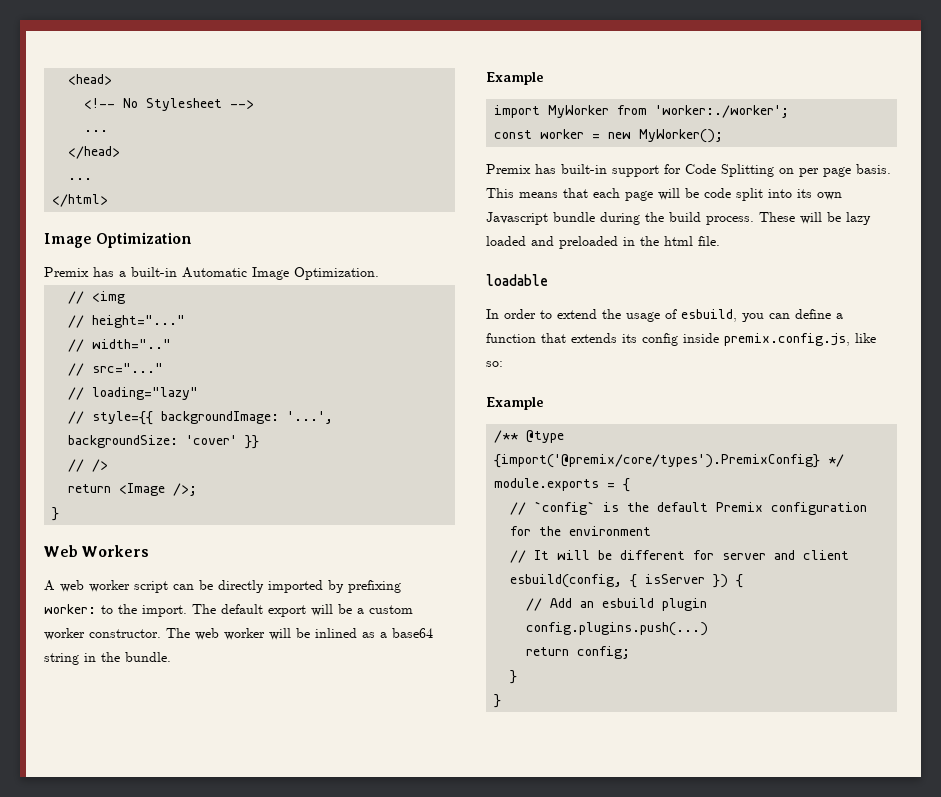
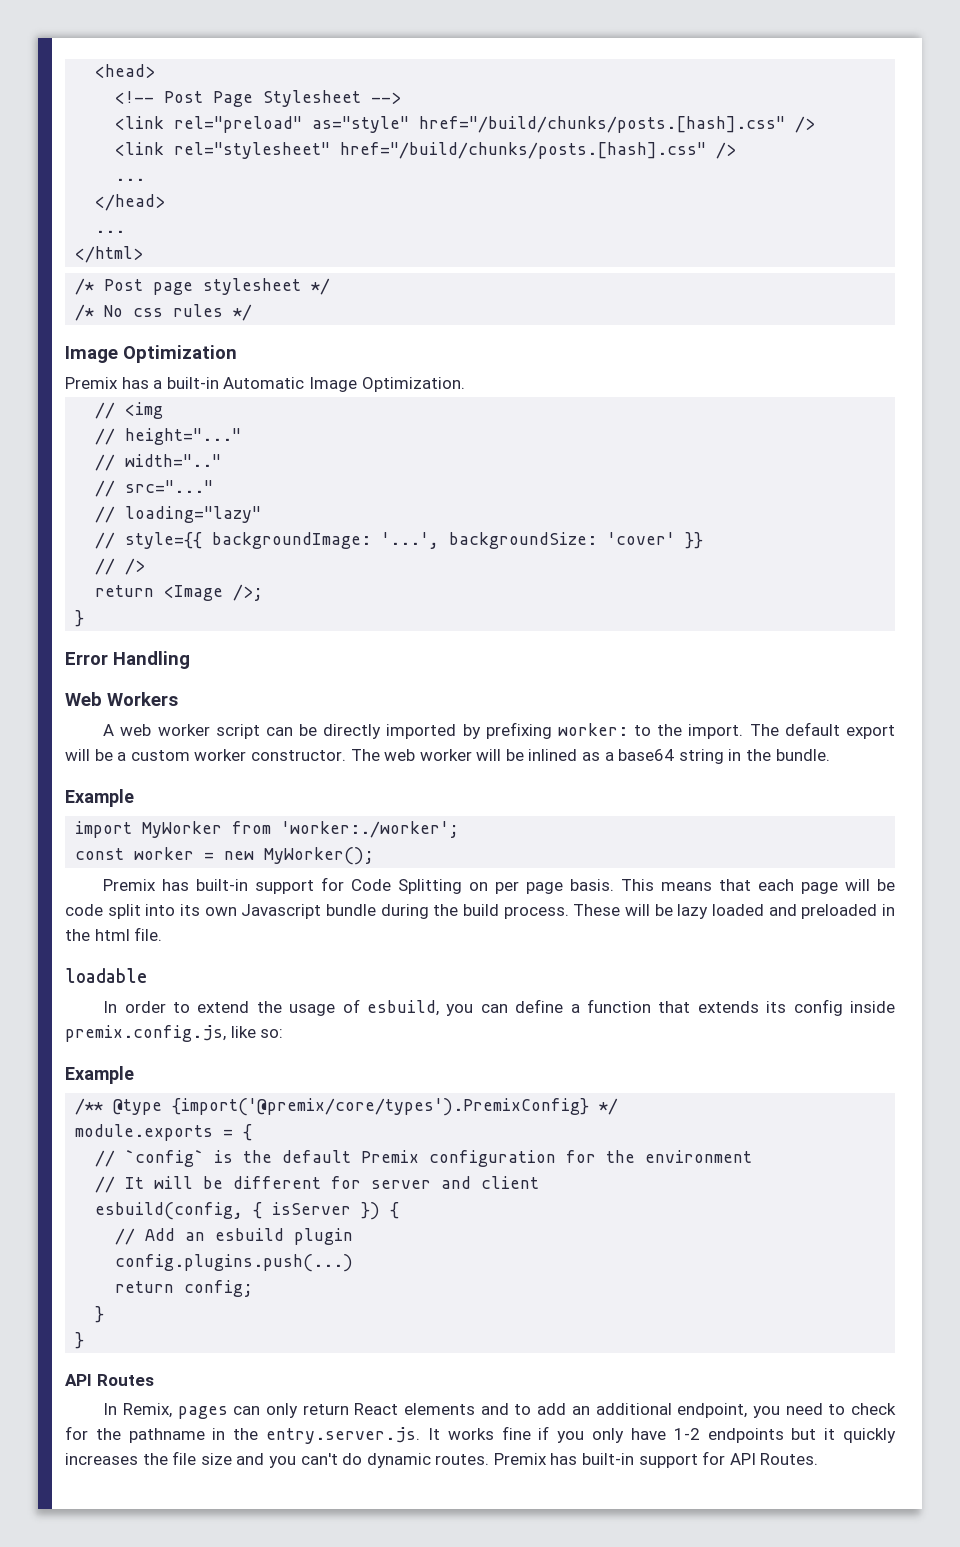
[123,98,139,108] No -> [164,91,254,107] Post Page
[84,130,109,132] [68,146,121,159] [68,178,93,180] [52,194,109,207] ... // </head> // ... // </html> -> [115,116,816,133] [115,142,737,159] [115,178,146,181] [95,194,166,211] [95,230,126,233] [75,246,144,263] [75,278,331,295] [75,304,253,321] <link rel="preload" as="style" href="/build/chunks/posts.[hash].css" /> // <link rel="stylesheet" href="/build/chunks/posts.[hash].css" /> // ... // </head> // ... // </html> // /* Post page stylesheet */ // /* No css rules */
(60, 514) none -> [65,651,190,669] // Error Handling
(502, 701) none -> [65,1374,154,1386] [103,1403,896,1419] [65,1426,897,1444] [65,1451,819,1468] // API Routes // In Remix, pages can only return React elements and to add an additional endpoint, you need to check for the pathname in the entry.server.js. It works fine if you only have 1-2 endpoints but it quickly increases the file size and you can't do dynamic routes. Premix has built-in support for API Routes.

